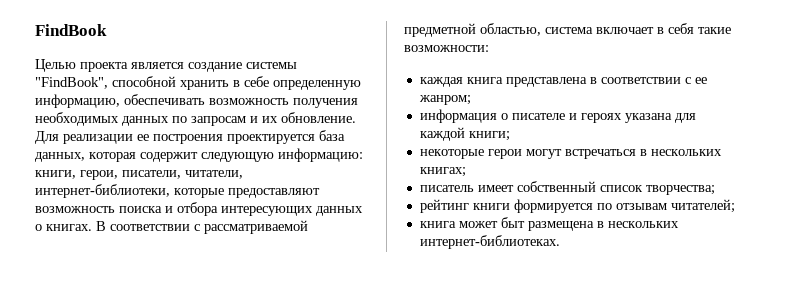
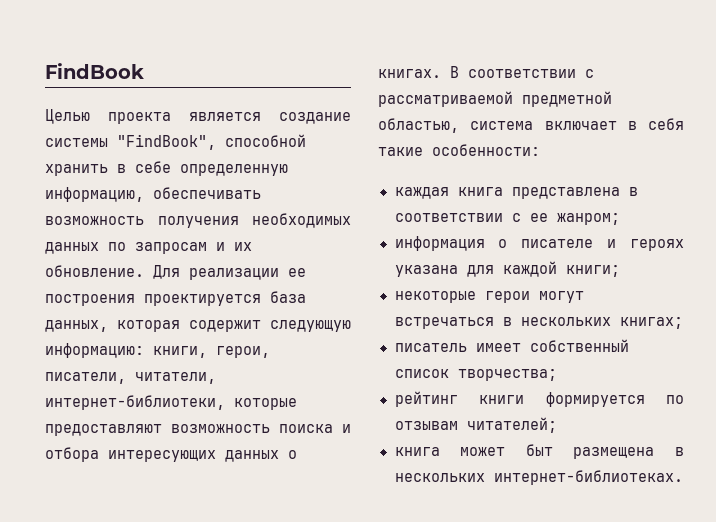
[404,45,489,52] возможности: -> [432,144,540,156] особенности:

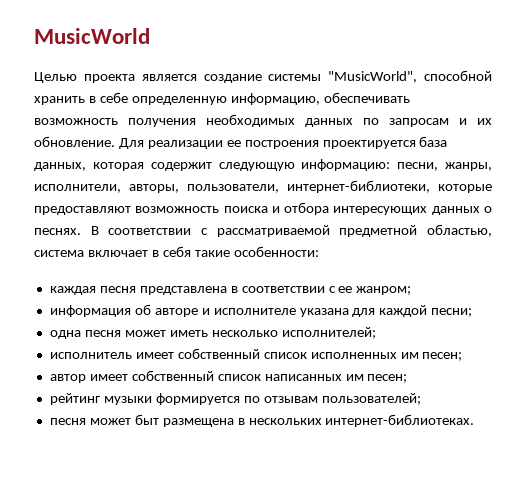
[45,63,144,79] FindBook -> [34,28,150,44] MusicWorld
[117,134,216,150] "FindBook", -> [328,71,418,83] "MusicWorld",
[153,346,270,358] [45,372,216,384] книги, герои, писатели, читатели, -> [397,162,492,171] [34,184,279,193] песни, жанры, исполнители, авторы, пользователи,
[378,69,441,78] книгах. -> [34,228,81,235] песнях.
[457,187,503,196] книга -> [99,286,136,293] песня
[498,239,684,251] [394,261,620,277] [394,291,584,303] [394,317,683,329] [394,339,629,352] [394,369,557,381] о писателе и героях указана для каждой книги; // некоторые герои могут встречаться в нескольких книгах; // писатель имеет собственный список творчества; -> [134,304,473,317] [49,327,376,339] [49,348,463,361] [49,370,408,383] об авторе и исполнителе указана для каждой песни; // одна песня может иметь несколько исполнителей; // исполнитель имеет собственный список исполненных им песен; // автор имеет собственный список написанных им песен;
[479,395,524,404] книги -> [103,396,152,405] музыки
[466,417,557,433] [394,447,440,456] читателей; // книга -> [321,393,421,405] [49,418,86,425] пользователей; // песня

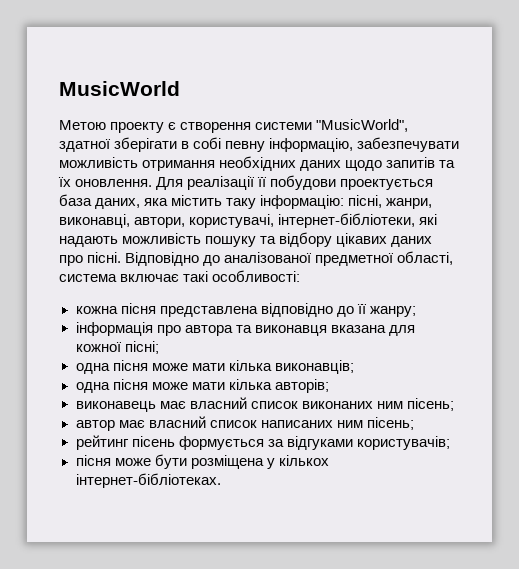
[34,70,492,83] [34,92,410,105] [34,114,492,127] [34,136,448,149] [34,159,492,171] [34,180,492,193] [34,202,492,215] [34,224,492,237] [34,246,319,257] [49,286,412,295] [49,304,473,317] [49,327,376,339] [49,348,463,361] [49,370,408,383] [49,393,421,405] [49,414,475,427] Целью проекта является создание системы "MusicWorld", способной хранить в себе определенную информацию, обеспечивать возможность получения необходимых данных по запросам и их обновление. Для реализации ее построения проектируется база данных, которая содержит следующую информацию: песни, жанры, исполнители, авторы, пользователи, интернет-библиотеки, которые предоставляют возможность поиска и отбора интересующих данных о песнях. В соответствии с рассматриваемой предметной областью, система включает в себя такие особенности: // каждая песня представлена в соответствии с ее жанром; // информация об авторе и исполнителе указана для каждой песни; // одна песня может иметь несколько исполнителей; // исполнитель имеет собственный список исполненных им песен; // автор имеет собственный список написанных им песен; // рейтинг музыки формируется по отзывам пользователей; // песня может быт размещена в нескольких интернет-библиотеках. -> [59,119,409,133] [59,137,460,152] [59,156,456,171] [58,175,434,190] [59,194,433,209] [59,213,438,228] [59,232,433,247] [59,251,454,266] [59,270,301,282] [75,303,416,317] [75,322,415,336] [75,341,159,354] [75,360,354,374] [75,379,329,393] [75,397,454,412] [75,416,414,431] [75,435,450,450] [75,454,329,469] [75,473,221,488] Метою проекту є створення системи "MusicWorld", здатної зберігати в собі певну інформацію, забезпечувати можливість отримання необхідних даних щодо запитів та їх оновлення. Для реалізації її побудови проектується база даних, яка містить таку інформацію: пісні, жанри, виконавці, автори, користувачі, інтернет-бібліотеки, які надають можливість пошуку та відбору цікавих даних про пісні. Відповідно до аналізованої предметної області, система включає такі особливості: // кожна пісня представлена відповідно до її жанру; // інформація про автора та виконавця вказана для кожної пісні; // одна пісня може мати кілька виконавців; // одна пісня може мати кілька авторів; // виконавець має власний список виконаних ним пісень; // автор має власний список написаних ним пісень; // рейтинг пісень формується за відгуками користувачів; // пісня може бути розміщена у кількох інтернет-бібліотеках.

